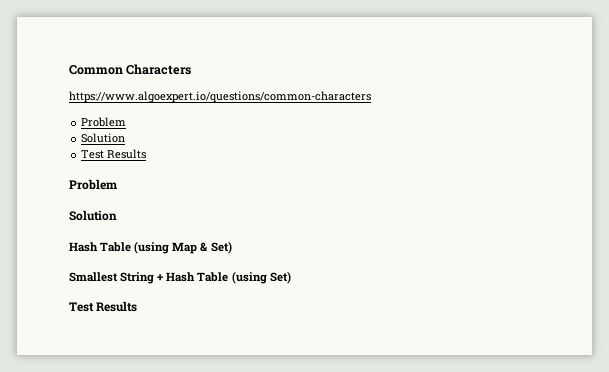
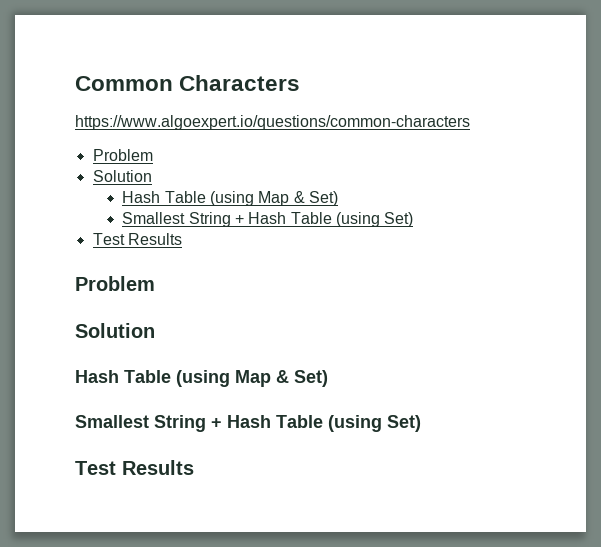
(126, 138) none -> [122,191,339,206] [122,212,414,227] // Hash Table (using Map & Set) // Smallest String + Hash Table (using Set)

